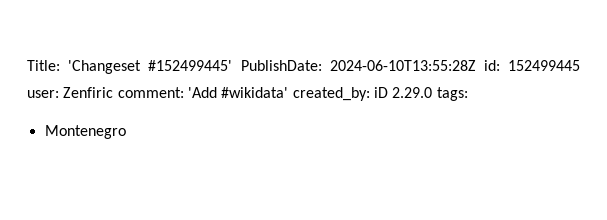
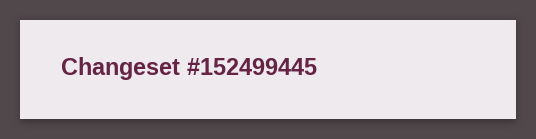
[27,60,580,74] [27,87,468,101] [44,125,126,139] Title: 'Changeset #152499445' PublishDate: 2024-06-10T13:55:28Z id: 152499445 user: Zenfiric comment: 'Add #wikidata' created_by: iD 2.29.0 tags: // Montenegro -> [61,57,317,80] Changeset #152499445

